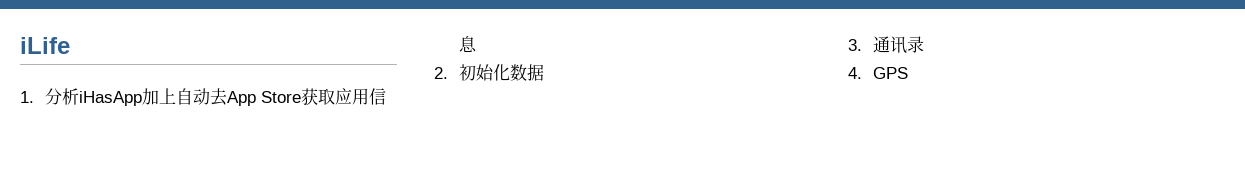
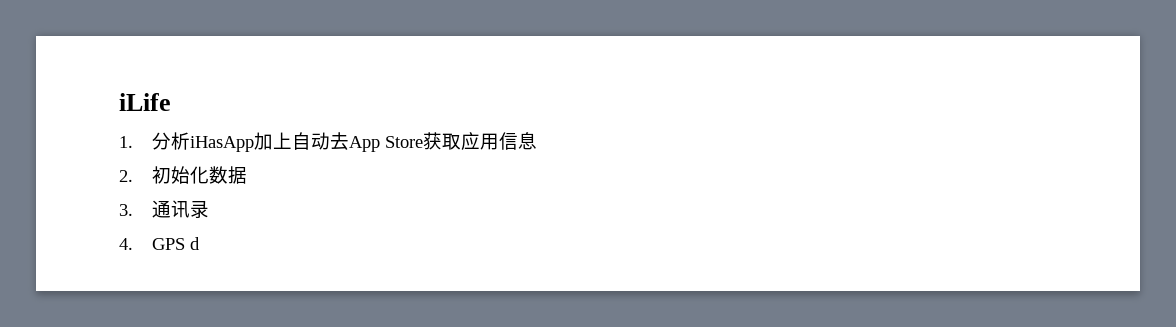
(908, 73) none -> [189,237,200,250] d

